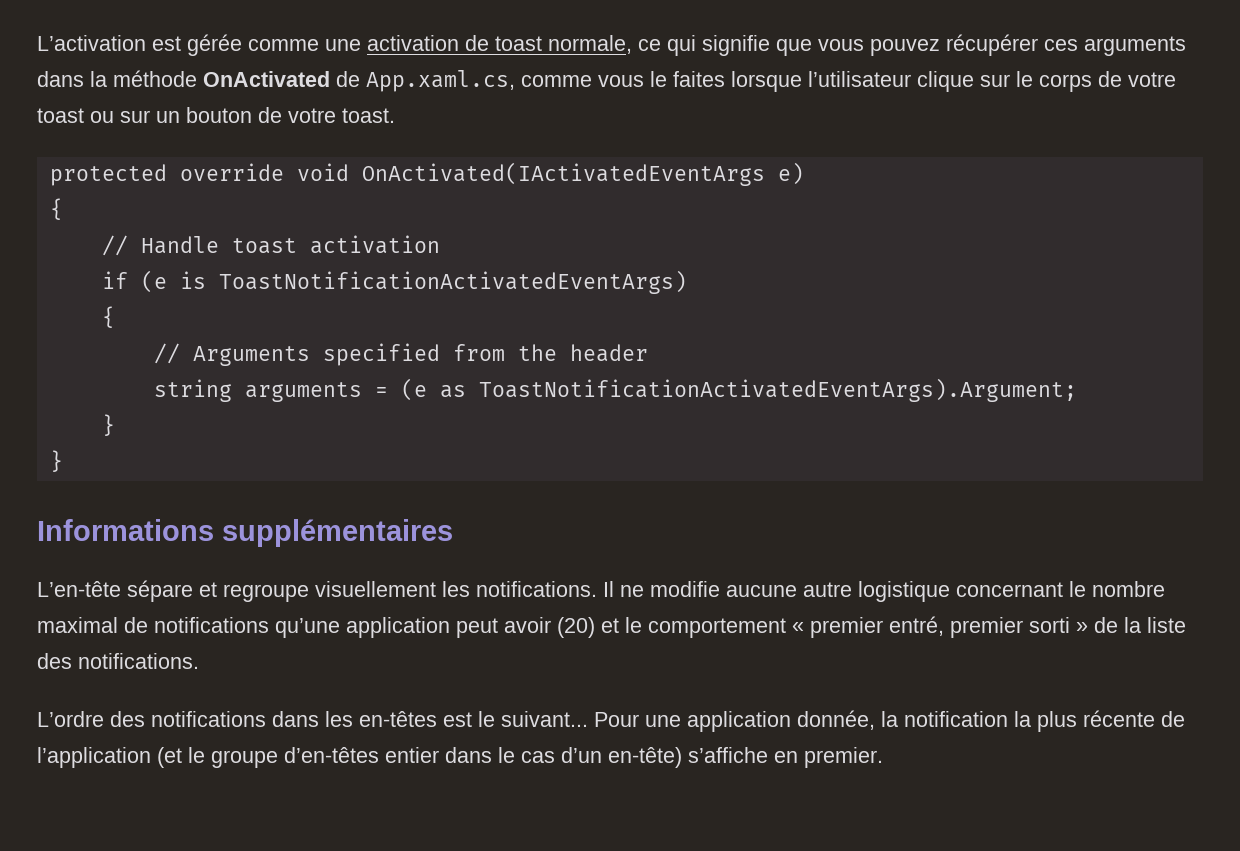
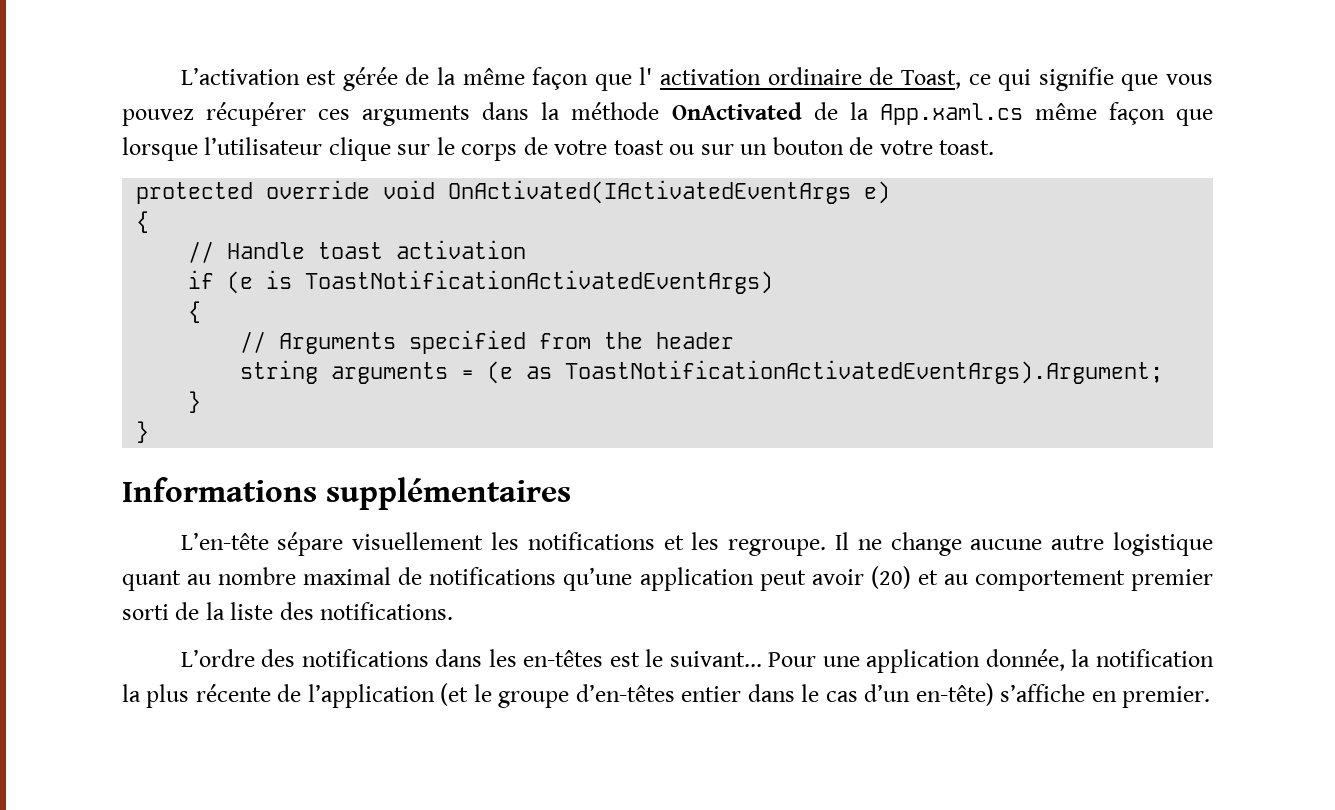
[248,35,632,54] comme une activation de toast normale, -> [405,67,961,91] de la même façon que l' activation ordinaire de Toast,
[366,70,725,92] App.xaml.cs, comme vous le faites -> [849,102,1214,126] la App.xaml.cs même façon que
[199,581,597,602] et regroupe visuellement les notifications. -> [352,532,827,556] visuellement les notifications et les regroupe.
[650,581,720,597] modifie -> [890,532,962,556] change
[956,581,1086,597] concernant le -> [122,570,212,591] quant au
[625,616,944,638] le comportement « premier entré, -> [943,570,1125,591] au comportement
[1076,622,1088,633] » -> (169, 612) none

